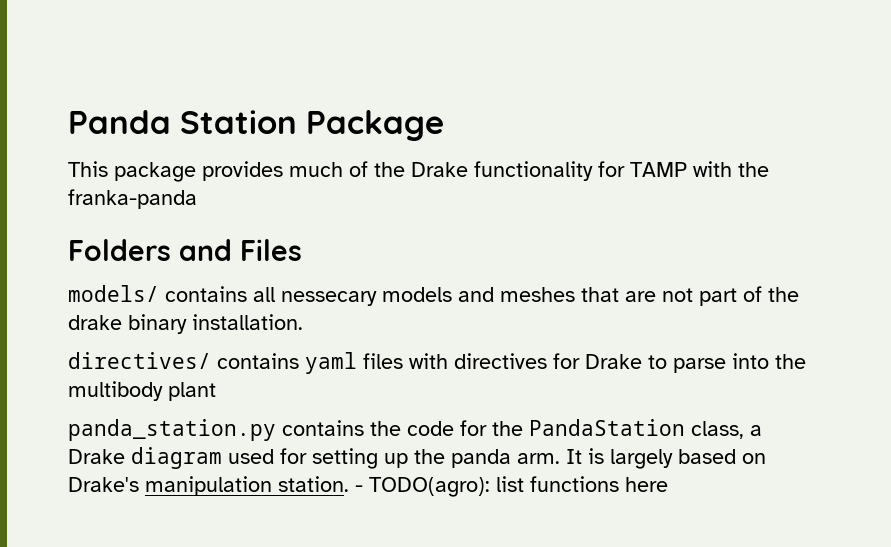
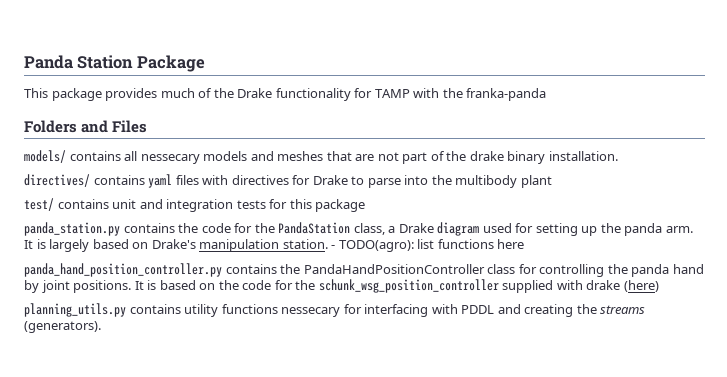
(216, 391) none -> [24,198,366,212] // test/ contains unit and integration tests for this package
(668, 484) none -> [24,263,704,277] [24,279,659,293] [24,303,646,317] [24,321,101,333] // panda_hand_position_controller.py contains the PandaHandPositionController class for controlling the panda hand by joint positions. It is based on the code for the schunk_wsg_position_controller supplied with drake (here) // planning_utils.py contains utility functions nessecary for interfacing with PDDL and creating the streams (generators).

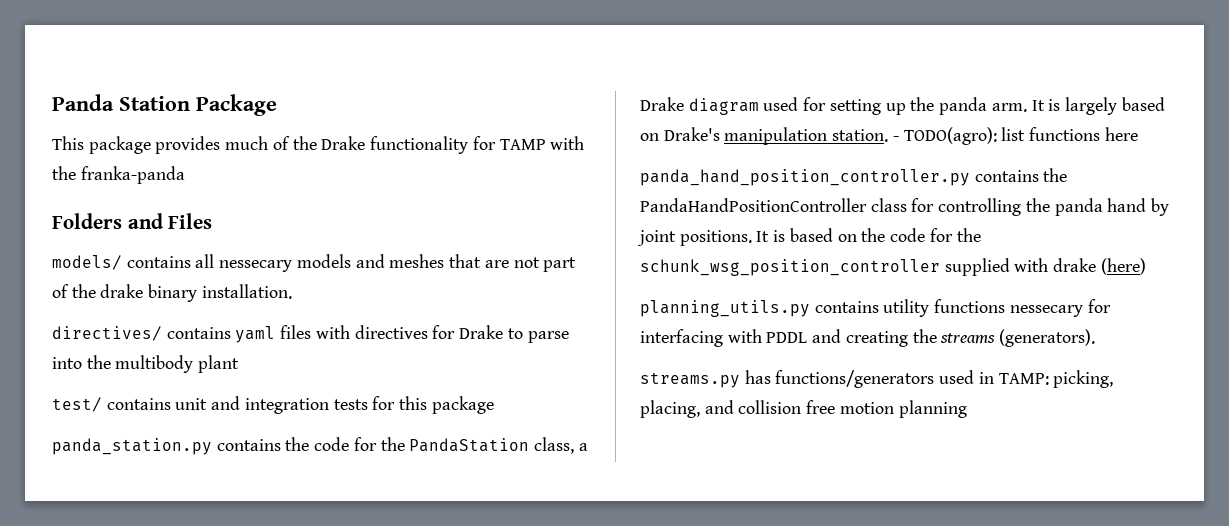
(101, 327) none -> [640,370,1114,388] [640,400,967,418] // streams.py has functions/generators used in TAMP: picking, placing, and collision free motion planning

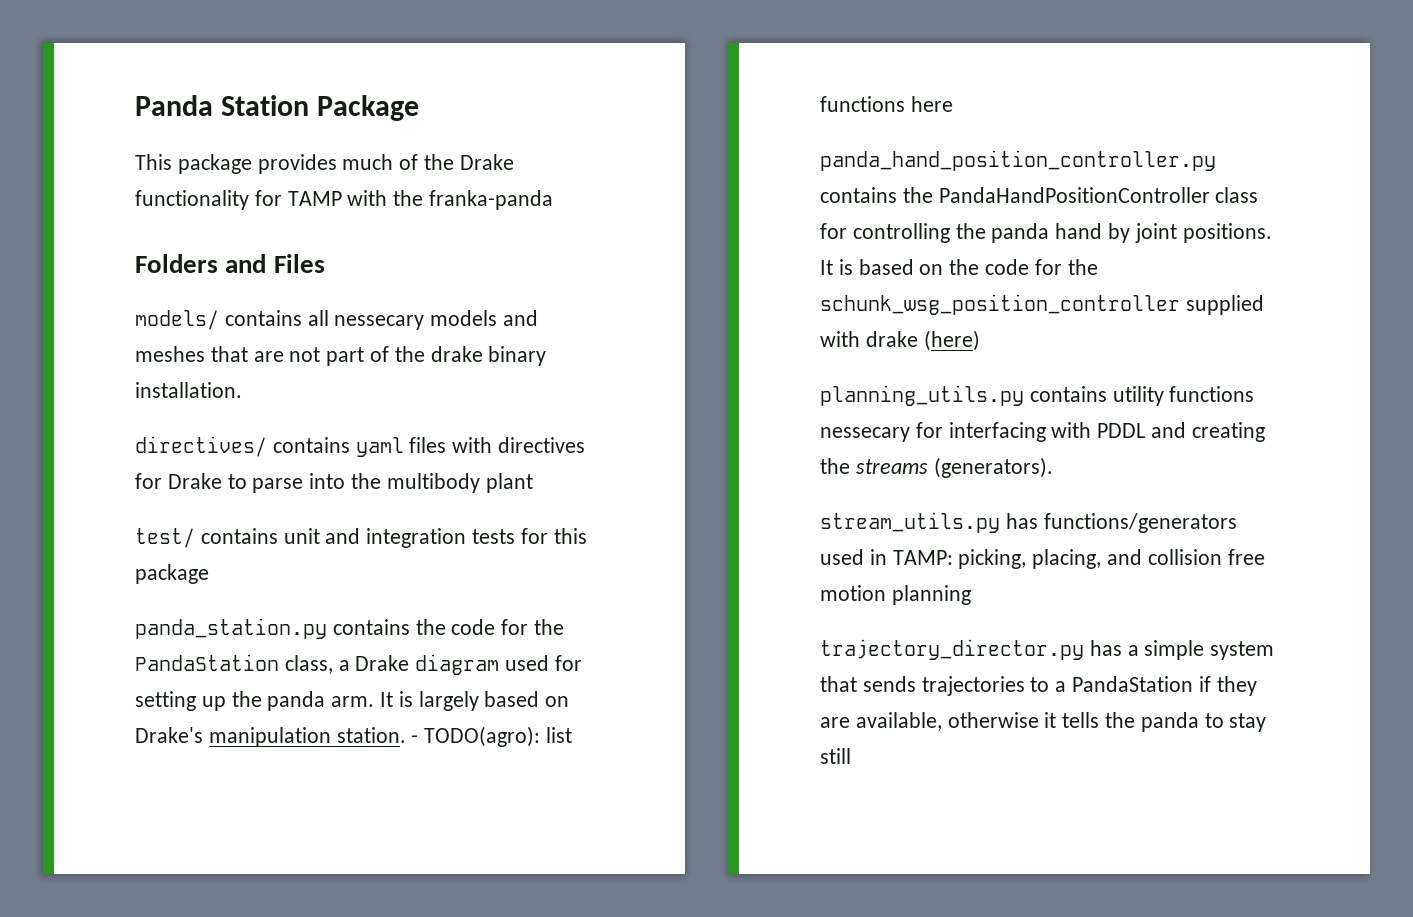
[640,372,740,388] streams.py -> [820,512,1000,533] stream_utils.py
(967, 409) none -> [820,639,1275,660] [820,676,1257,696] [820,712,1267,732] [820,748,851,764] // trajectory_director.py has a simple system that sends trajectories to a PandaStation if they are available, otherwise it tells the panda to stay still

